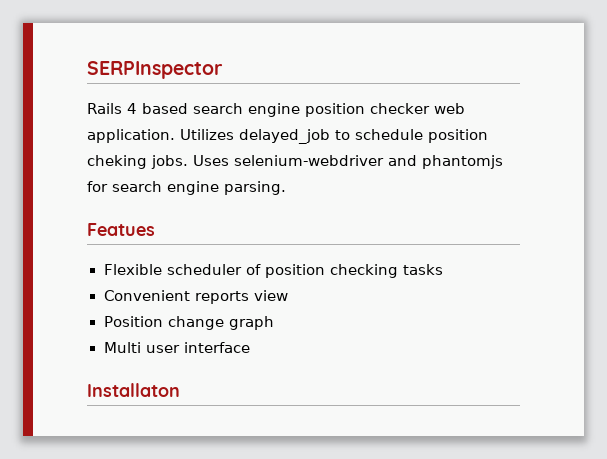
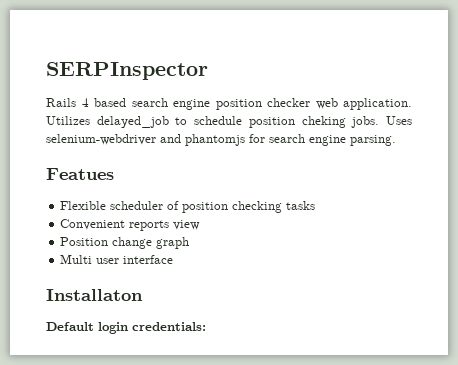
(180, 390) none -> [46,322,206,334] // Default login credentials:

